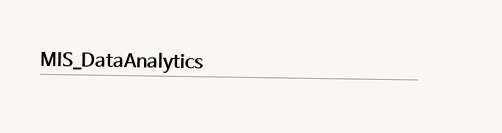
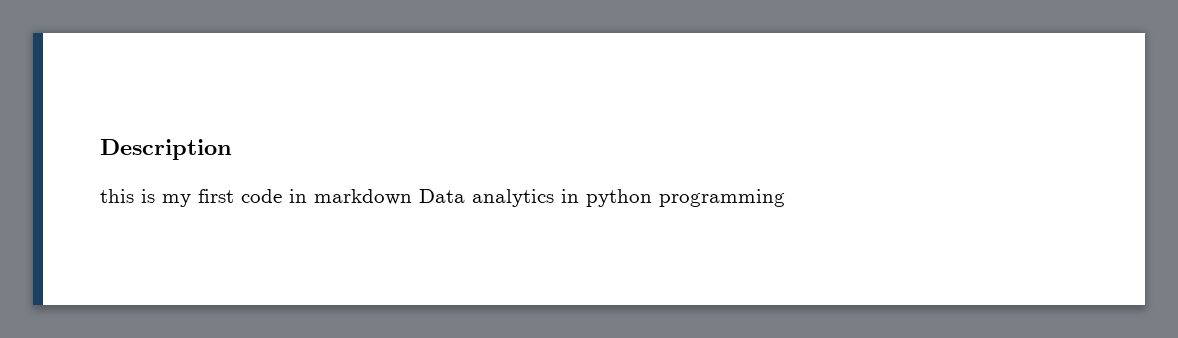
[39,50,204,75] MIS_DataAnalytics -> [100,139,232,160] [100,189,785,207] Description // this is my first code in markdown Data analytics in python programming

